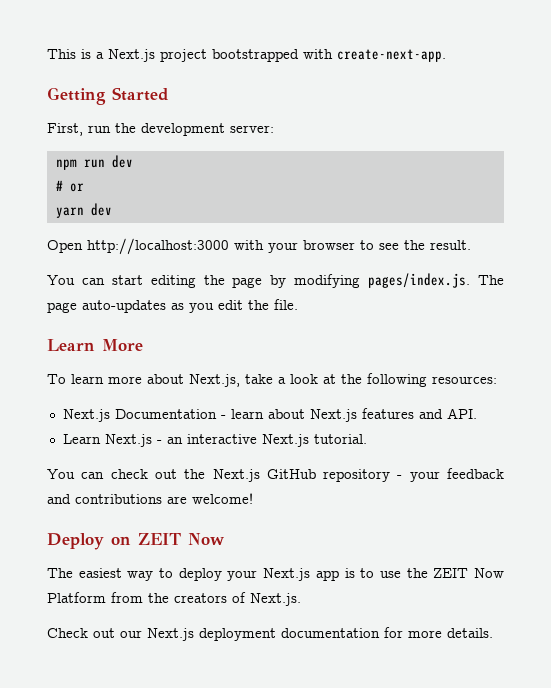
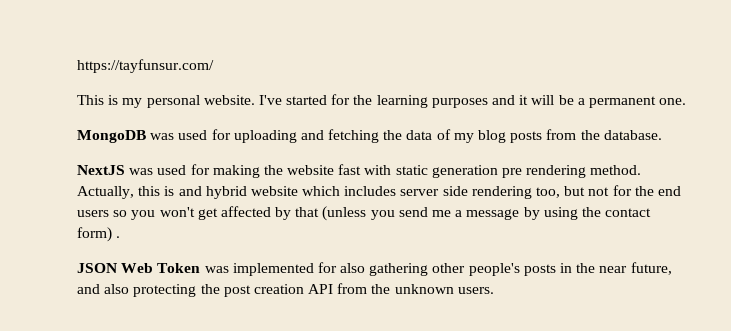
(47, 54) none -> [77,59,214,73] https://tayfunsur.com/ //
[96,49,446,62] [47,87,169,105] [47,123,274,136] [55,155,133,170] [55,180,84,192] [55,203,112,218] [47,238,471,255] [47,273,504,288] [47,299,298,313] [47,339,143,351] [47,373,497,387] [62,408,477,422] [62,434,367,447] [47,468,505,482] [47,493,253,504] [47,533,224,550] [47,568,504,581] [47,592,301,606] [47,627,493,641] a Next.js project bootstrapped with create-next-app. // Getting Started // First, run the development server: // npm run dev // # or // yarn dev // Open http://localhost:3000 with your browser to see the result. // You can start editing the page by modifying pages/index.js. The page auto-updates as you edit the file. // Learn More // To learn more about Next.js, take a look at the following resources: // Next.js Documentation - learn about Next.js features and API. // Learn Next.js - an interactive Next.js tutorial. // You can check out the Next.js GitHub repository - your feedback and contributions are welcome! // Deploy on ZEIT Now // The easiest way to deploy your Next.js app is to use the ZEIT Now Platform from the creators of Next.js. // Check out our Next.js deployment documentation for more details. -> [122,94,687,108] [77,129,662,143] [77,164,642,178] [77,185,681,199] [77,206,652,221] [77,227,121,242] [77,262,672,276] [77,283,494,297] my personal website. I've started for the learning purposes and it will be a permanent one. // MongoDB was used for uploading and fetching the data of my blog posts from the database. // NextJS was used for making the website fast with static generation pre rendering method. Actually, this is and hybrid website which includes server side rendering too, but not for the end users so you won't get affected by that (unless you send me a message by using the contact form) . // JSON Web Token was implemented for also gathering other people's posts in the near future, and also protecting the post creation API from the unknown users.

